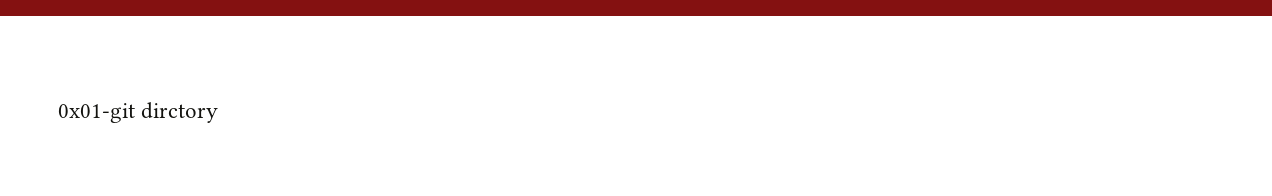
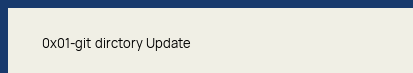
(219, 112) none -> [146,38,192,51] Update

